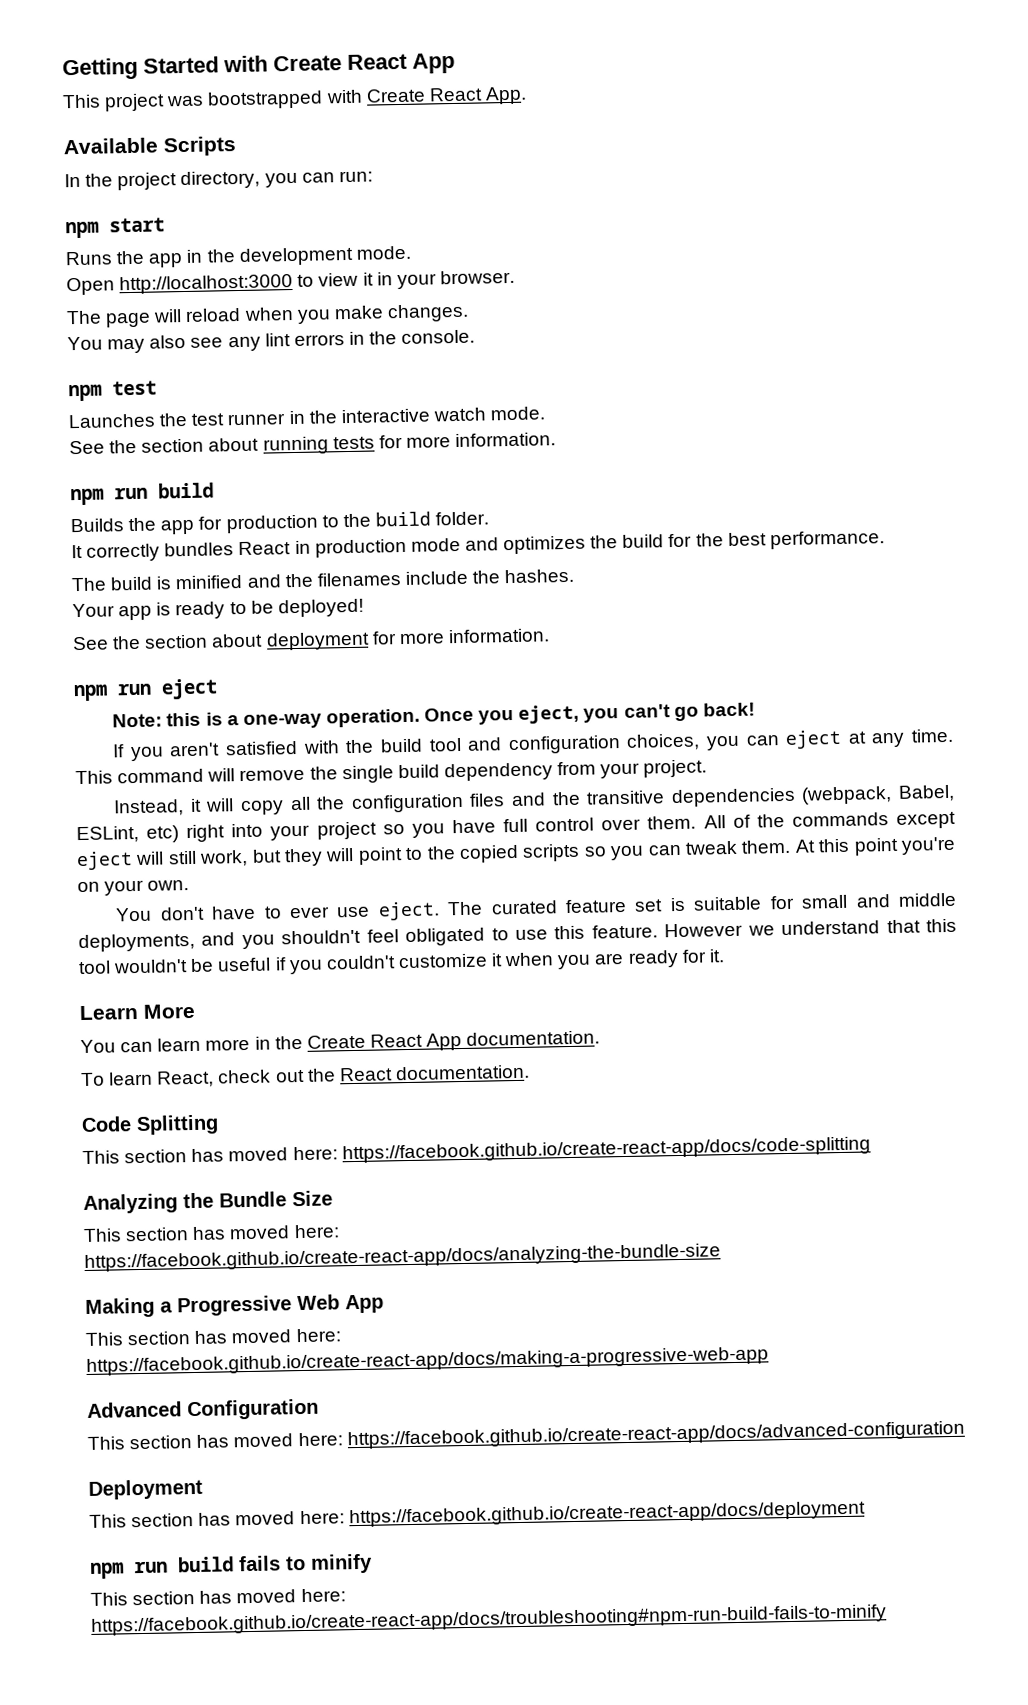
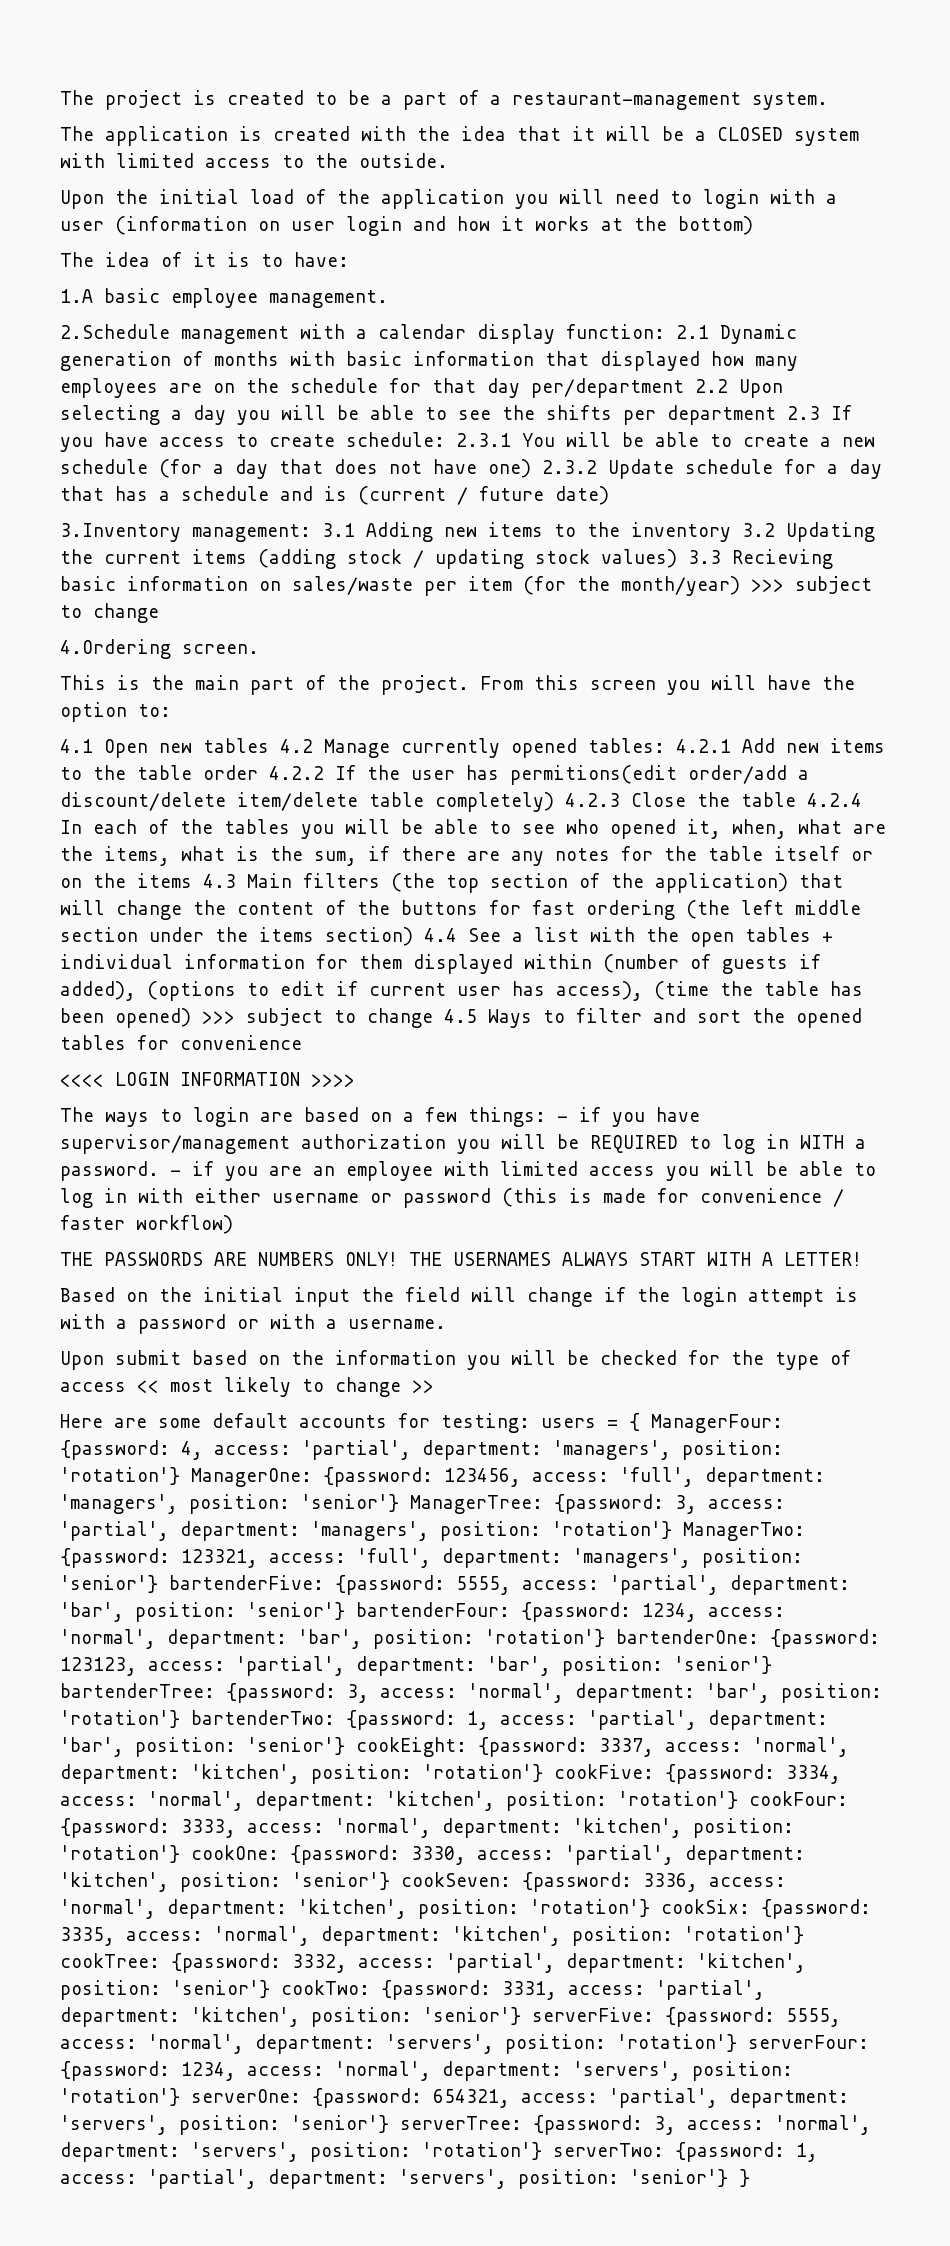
[62,52,455,81] [62,86,527,112] [63,136,237,157] [64,170,373,191] [65,217,165,239] [65,245,411,268] [66,269,515,296] [66,303,469,328] [67,329,476,354] [68,380,157,402] [68,406,546,429] [69,432,557,455] [70,482,214,506] [70,511,490,535] [71,530,885,562] [71,568,576,592] [72,598,364,621] [72,628,550,651] [73,678,218,702] [112,702,755,729] [112,728,955,762] [75,759,708,785] [113,784,956,817] [76,811,957,844] [76,836,956,871] [77,879,190,896] [115,892,958,922] [78,918,958,953] [78,949,725,975] [79,1003,196,1021] [80,1030,601,1054] [81,1064,530,1088] [81,1114,219,1136] [82,1136,871,1165] [83,1190,333,1215] [83,1224,340,1243] [84,1243,721,1273] [85,1294,384,1319] [85,1328,342,1347] [86,1346,769,1376] [87,1398,319,1421] [87,1420,965,1450] [88,1478,203,1500] [89,1500,866,1528] [90,1553,373,1579] [90,1588,346,1606] [91,1604,887,1636] Getting Started with Create React App // This project was bootstrapped with Create React App. // Available Scripts // In the project directory, you can run: // npm start // Runs the app in the development mode. // Open http://localhost:3000 to view it in your browser. // The page will reload when you make changes. // You may also see any lint errors in the console. // npm test // Launches the test runner in the interactive watch mode. // See the section about running tests for more information. // npm run build // Builds the app for production to the build folder. // It correctly bundles React in production mode and optimizes the build for the best performance. // The build is minified and the filenames include the hashes. // Your app is ready to be deployed! // See the section about deployment for more information. // npm run eject // Note: this is a one-way operation. Once you eject, you can't go back! // If you aren't satisfied with the build tool and configuration choices, you can eject at any time. This command will remove the single build dependency from your project. // Instead, it will copy all the configuration files and the transitive dependencies (webpack, Babel, ESLint, etc) right into your project so you have full control over them. All of the commands except eject will still work, but they will point to the copied scripts so you can tweak them. At this point you're on your own. // You don't have to ever use eject. The curated feature set is suitable for small and middle deployments, and you shouldn't feel obligated to use this feature. However we understand that this tool wouldn't be useful if you couldn't customize it when you are ready for it. // Learn More // You can learn more in the Create React App documentation. // To learn React, check out the React documentation. // Code Splitting // This section has moved here: https://facebook.github.io/create-react-app/docs/code-splitting // Analyzing the Bundle Size // This section has moved here: https://facebook.github.io/create-react-app/docs/analyzing-the-bundle-size // Making a Progressive Web App // This section has moved here: https://facebook.github.io/create-react-app/docs/making-a-progressive-web-app // Advanced Configuration // This section has moved here: https://facebook.github.io/create-react-app/docs/advanced-configuration // Deployment // This section has moved here: https://facebook.github.io/create-react-app/docs/deployment // npm run build fails to minify // This section has moved here: https://facebook.github.io/create-react-app/docs/troubleshooting#npm-run-build-fails-to-minify -> [60,90,828,110] [60,126,859,146] [60,153,448,168] [60,189,837,209] [60,216,753,236] [60,252,349,267] [60,288,388,308] [60,324,797,344] [60,351,798,371] [60,378,783,398] [60,405,852,425] [60,432,875,452] [60,459,882,479] [60,486,609,505] [60,522,875,542] [60,549,833,569] [60,576,872,596] [60,603,159,623] [60,639,259,659] [60,675,855,695] [60,702,171,722] [60,738,885,758] [60,765,809,785] [60,792,862,812] [60,819,886,839] [60,846,873,866] [60,873,843,893] [60,900,861,920] [60,927,833,947] [60,954,821,974] [60,981,863,1001] [60,1008,862,1028] [60,1035,302,1050] [60,1072,355,1087] [60,1107,700,1127] [60,1134,866,1154] [60,1161,876,1181] [60,1188,844,1208] [60,1215,233,1234] [60,1252,862,1266] [60,1287,858,1307] [60,1314,446,1334] [60,1350,851,1370] [60,1377,434,1397] [60,1413,783,1433] [60,1440,783,1460] [60,1467,825,1487] [60,1494,785,1514] [60,1521,805,1541] [60,1548,803,1568] [60,1575,850,1595] [60,1602,785,1622] [60,1629,880,1649] [60,1656,772,1676] [60,1683,882,1703] [60,1710,828,1730] [60,1737,849,1757] [60,1764,841,1784] [60,1791,848,1811] [60,1818,794,1838] [60,1845,805,1865] [60,1872,786,1892] [60,1899,871,1919] [60,1926,804,1946] [60,1953,806,1973] [60,1980,765,2000] [60,2007,841,2027] [60,2034,869,2054] [60,2061,793,2081] [60,2088,849,2108] [60,2115,871,2135] [60,2142,818,2162] [60,2169,750,2189] The project is created to be a part of a restaurant-management system. // The application is created with the idea that it will be a CLOSED system with limited access to the outside. // Upon the initial load of the application you will need to login with a user (information on user login and how it works at the bottom) // The idea of it is to have: // 1.A basic employee management. // 2.Schedule management with a calendar display function: 2.1 Dynamic generation of months with basic information that displayed how many employees are on the schedule for that day per/department 2.2 Upon selecting a day you will be able to see the shifts per department 2.3 If you have access to create schedule: 2.3.1 You will be able to create a new schedule (for a day that does not have one) 2.3.2 Update schedule for a day that has a schedule and is (current / future date) // 3.Inventory management: 3.1 Adding new items to the inventory 3.2 Updating the current items (adding stock / updating stock values) 3.3 Recieving basic information on sales/waste per item (for the month/year) >>> subject to change // 4.Ordering screen. // This is the main part of the project. From this screen you will have the option to: // 4.1 Open new tables 4.2 Manage currently opened tables: 4.2.1 Add new items to the table order 4.2.2 If the user has permitions(edit order/add a discount/delete item/delete table completely) 4.2.3 Close the table 4.2.4 In each of the tables you will be able to see who opened it, when, what are the items, what is the sum, if there are any notes for the table itself or on the items 4.3 Main filters (the top section of the application) that will change the content of the buttons for fast ordering (the left middle section under the items section) 4.4 See a list with the open tables + individual information for them displayed within (number of guests if added), (options to edit if current user has access), (time the table has been opened) >>> subject to change 4.5 Ways to filter and sort the opened tables for convenience // <<<< LOGIN INFORMATION >>>> // The ways to login are based on a few things: - if you have supervisor/management authorization you will be REQUIRED to log in WITH a password. - if you are an employee with limited access you will be able to log in with either username or password (this is made for convenience / faster workflow) // THE PASSWORDS ARE NUMBERS ONLY! THE USERNAMES ALWAYS START WITH A LETTER! // Based on the initial input the field will change if the login attempt is with a password or with a username. // Upon submit based on the information you will be checked for the type of access << most likely to change >> // Here are some default accounts for testing: users = { ManagerFour: {password: 4, access: 'partial', department: 'managers', position: 'rotation'} ManagerOne: {password: 123456, access: 'full', department: 'managers', position: 'senior'} ManagerTree: {password: 3, access: 'partial', department: 'managers', position: 'rotation'} ManagerTwo: {password: 123321, access: 'full', department: 'managers', position: 'senior'} bartenderFive: {password: 5555, access: 'partial', department: 'bar', position: 'senior'} bartenderFour: {password: 1234, access: 'normal', department: 'bar', position: 'rotation'} bartenderOne: {password: 123123, access: 'partial', department: 'bar', position: 'senior'} bartenderTree: {password: 3, access: 'normal', department: 'bar', position: 'rotation'} bartenderTwo: {password: 1, access: 'partial', department: 'bar', position: 'senior'} cookEight: {password: 3337, access: 'normal', department: 'kitchen', position: 'rotation'} cookFive: {password: 3334, access: 'normal', department: 'kitchen', position: 'rotation'} cookFour: {password: 3333, access: 'normal', department: 'kitchen', position: 'rotation'} cookOne: {password: 3330, access: 'partial', department: 'kitchen', position: 'senior'} cookSeven: {password: 3336, access: 'normal', department: 'kitchen', position: 'rotation'} cookSix: {password: 3335, access: 'normal', department: 'kitchen', position: 'rotation'} cookTree: {password: 3332, access: 'partial', department: 'kitchen', position: 'senior'} cookTwo: {password: 3331, access: 'partial', department: 'kitchen', position: 'senior'} serverFive: {password: 5555, access: 'normal', department: 'servers', position: 'rotation'} serverFour: {password: 1234, access: 'normal', department: 'servers', position: 'rotation'} serverOne: {password: 654321, access: 'partial', department: 'servers', position: 'senior'} serverTree: {password: 3, access: 'normal', department: 'servers', position: 'rotation'} serverTwo: {password: 1, access: 'partial', department: 'servers', position: 'senior'} }

